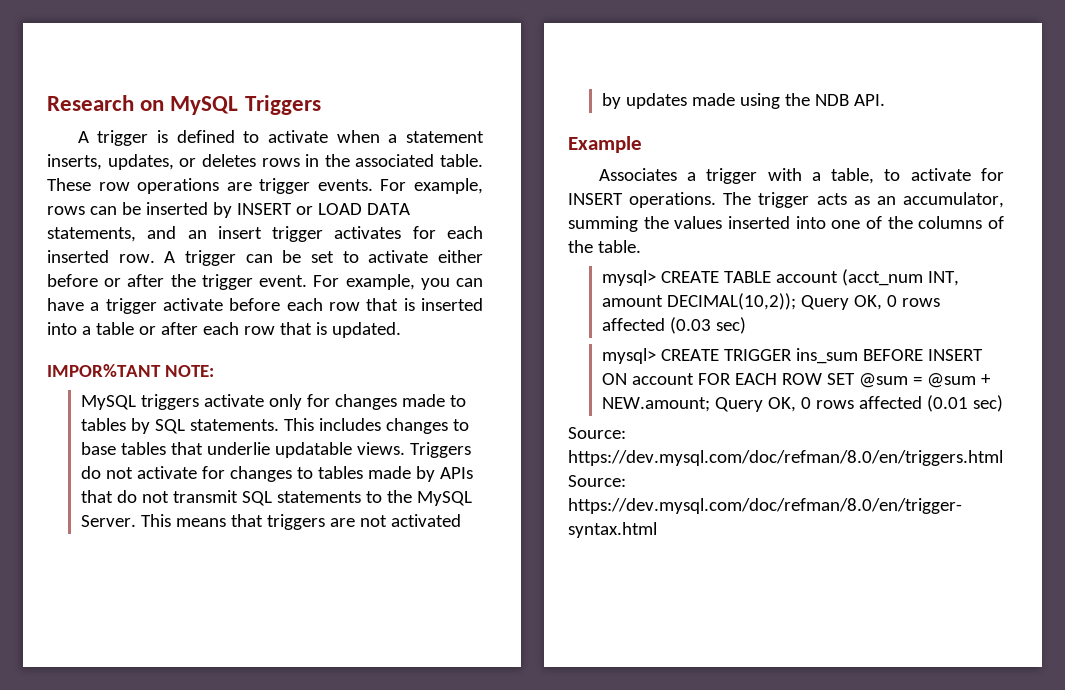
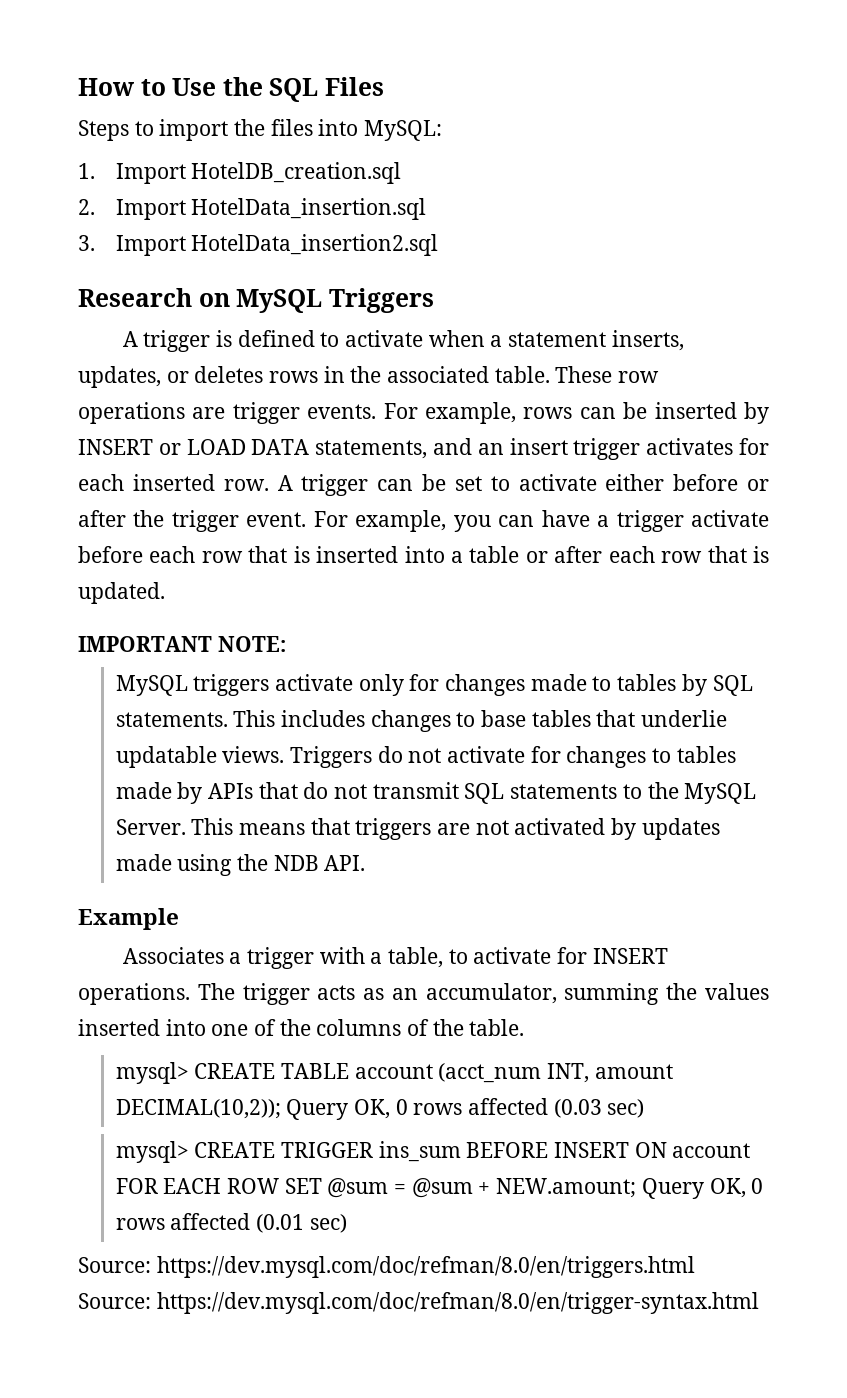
(47, 103) none -> [78,77,385,102] [78,119,443,141] [78,162,402,184] [78,198,427,220] [78,234,439,256] How to Use the SQL Files // Steps to import the files into MySQL: // 1. Import HotelDB_creation.sql // 2. Import HotelData_insertion.sql // 3. Import HotelData_insertion2.sql //
[47,364,161,377] IMPOR%TANT -> [78,636,212,652] IMPORTANT

